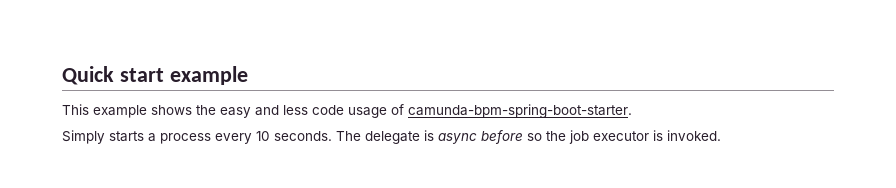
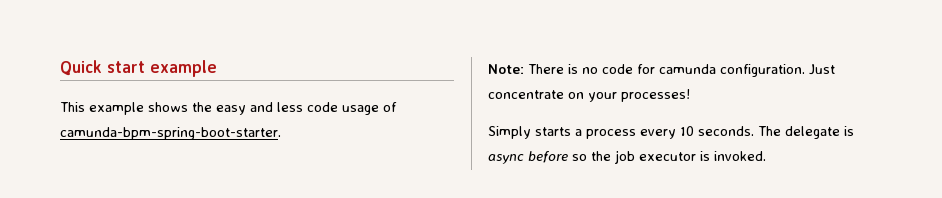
(632, 111) none -> [488,64,835,77] [488,89,690,102] // Note: There is no code for camunda configuration. Just concentrate on your processes!

